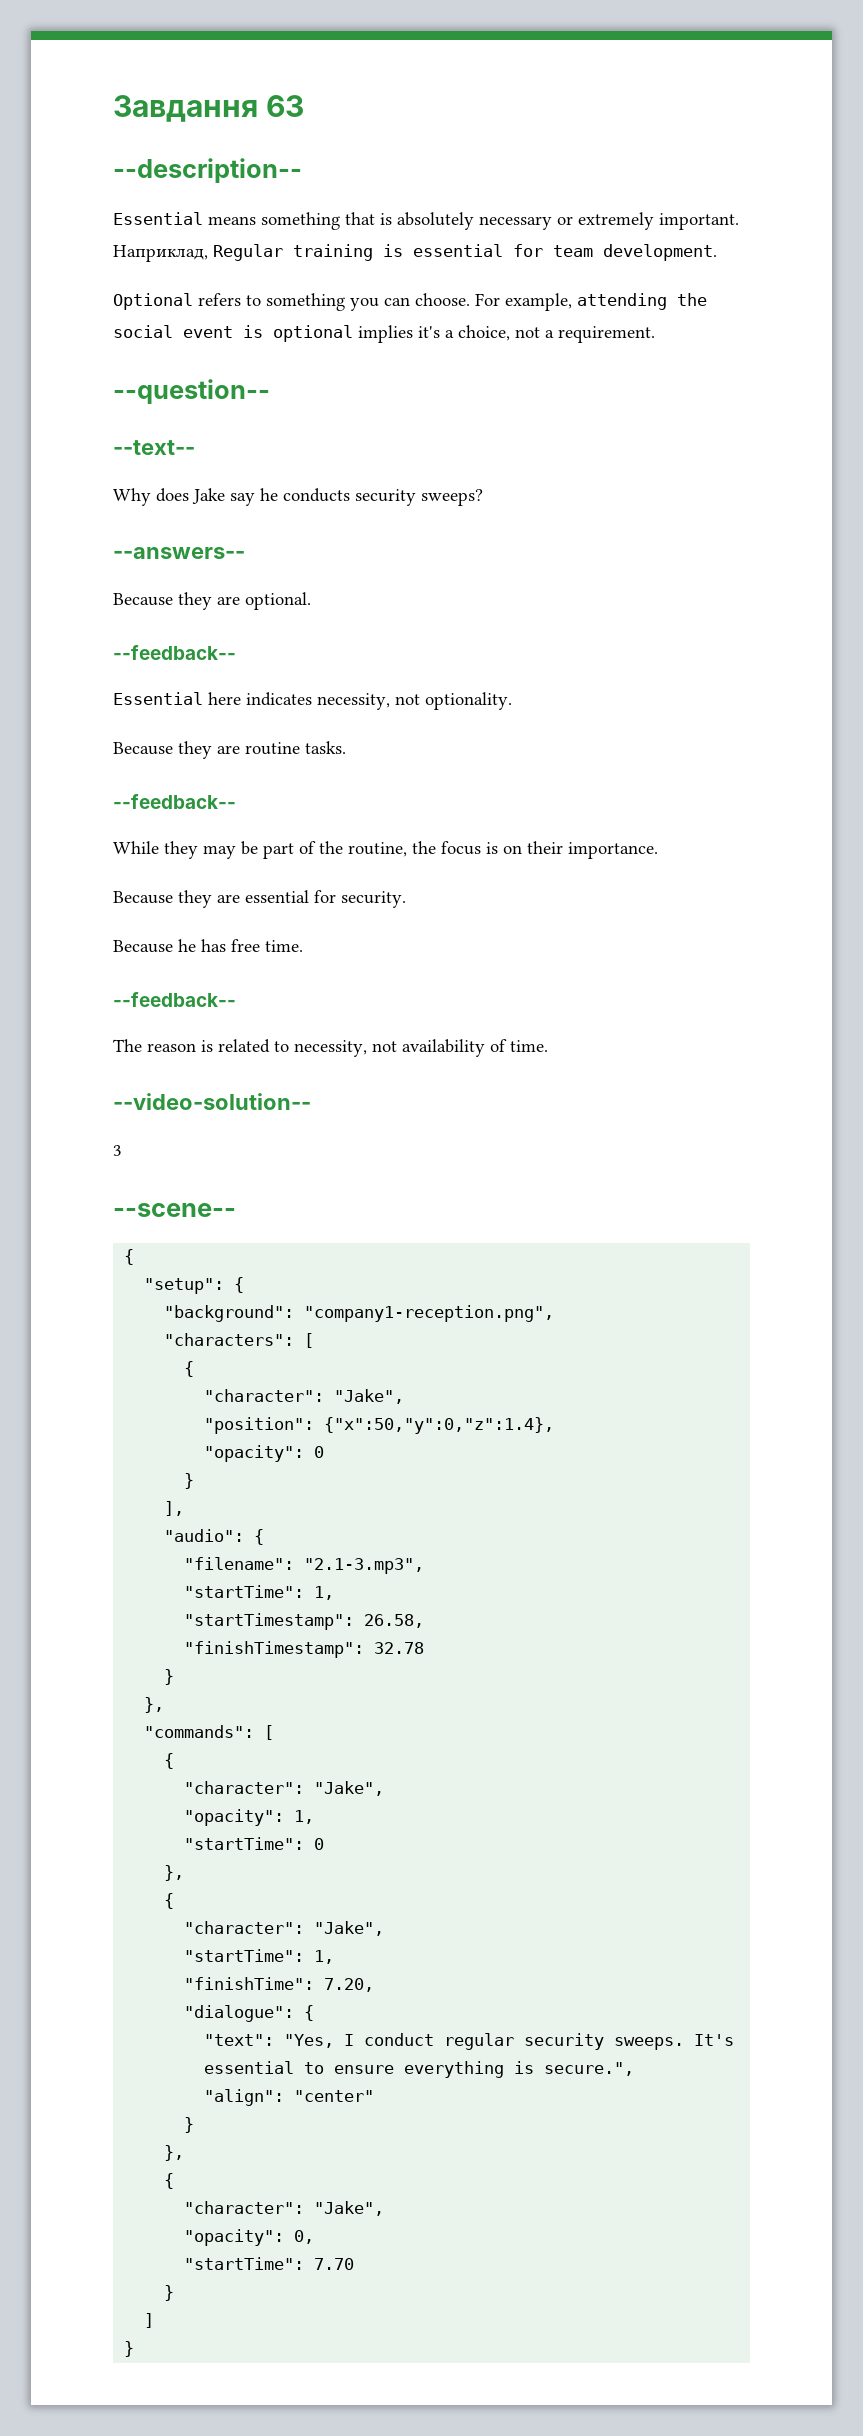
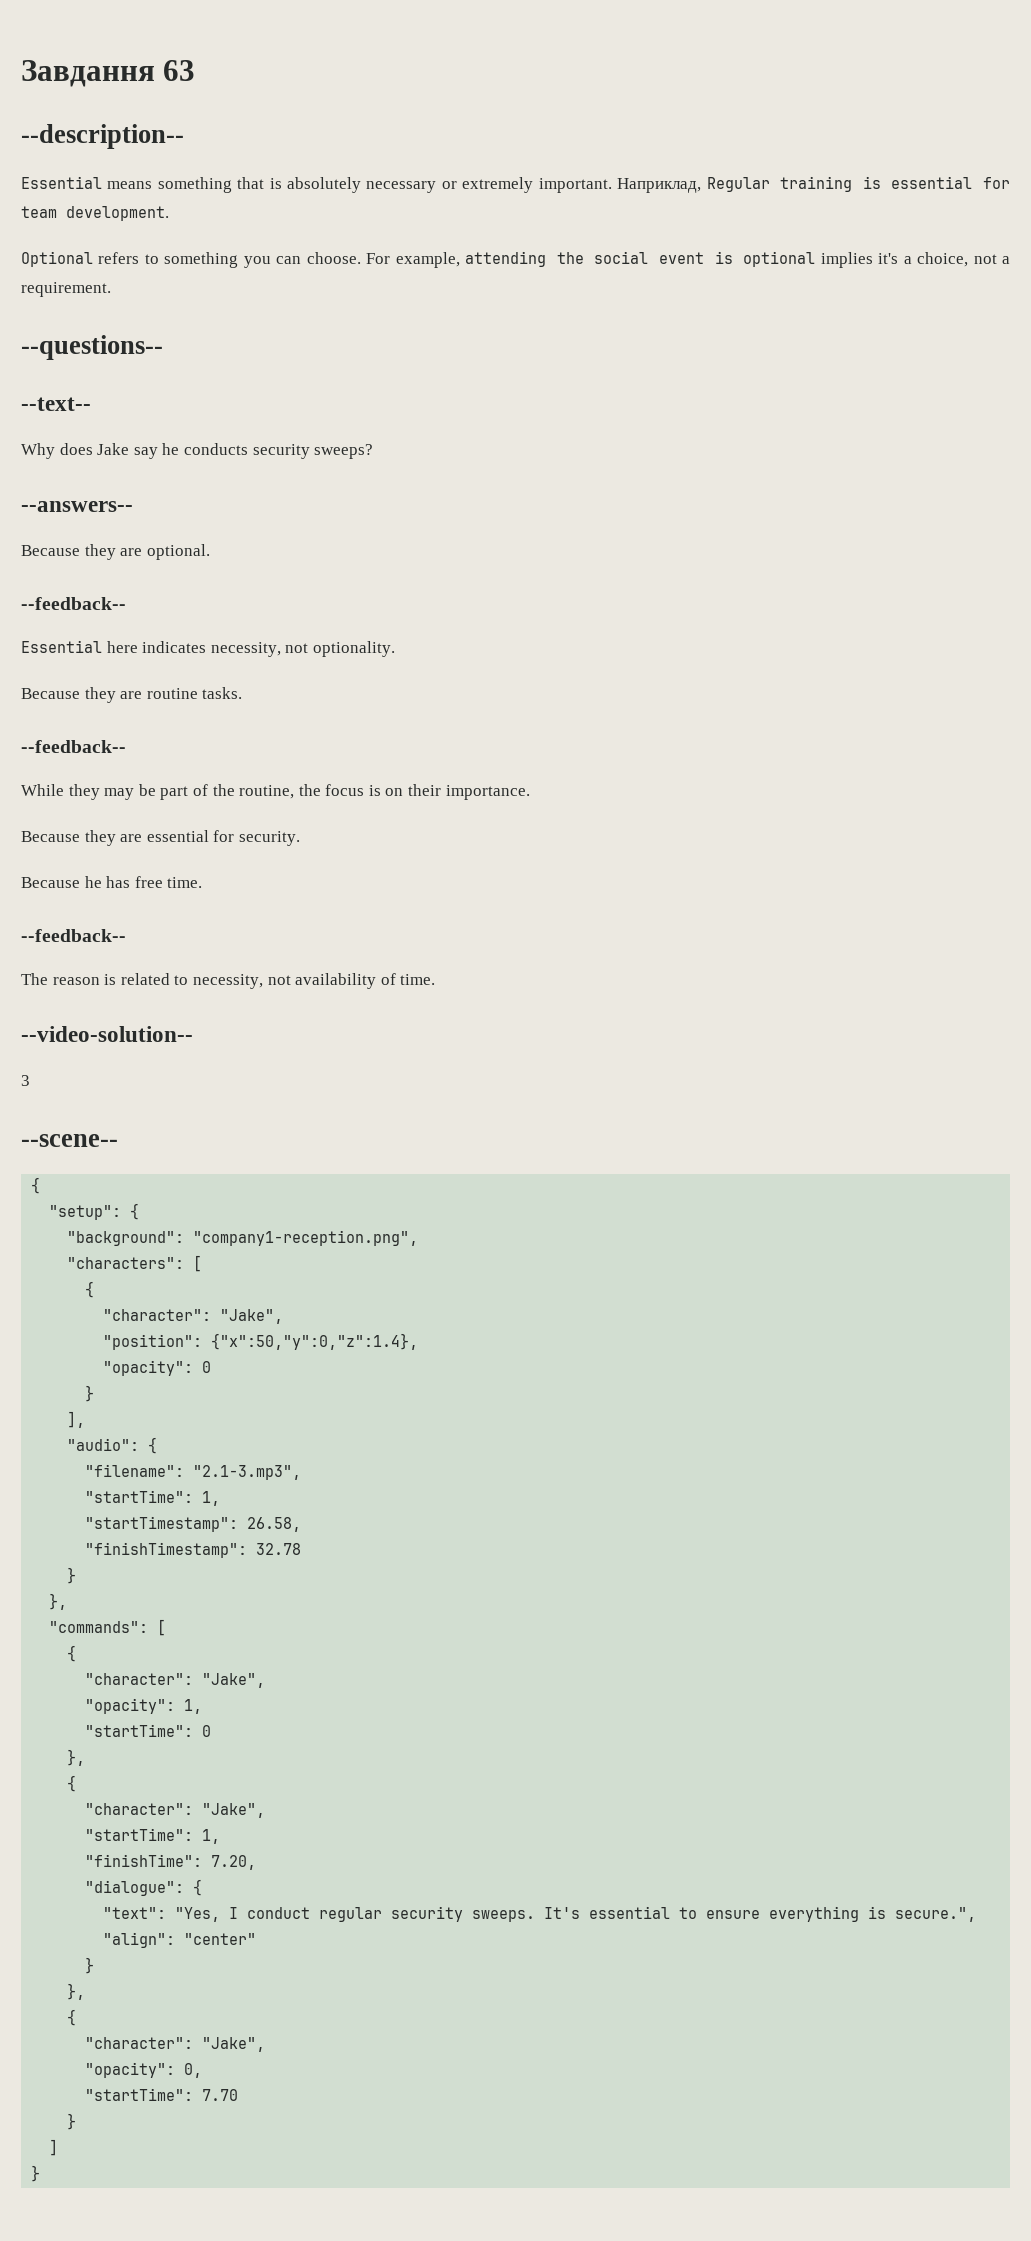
[113,379,270,404] --question-- -> [21,335,163,360] --questions--

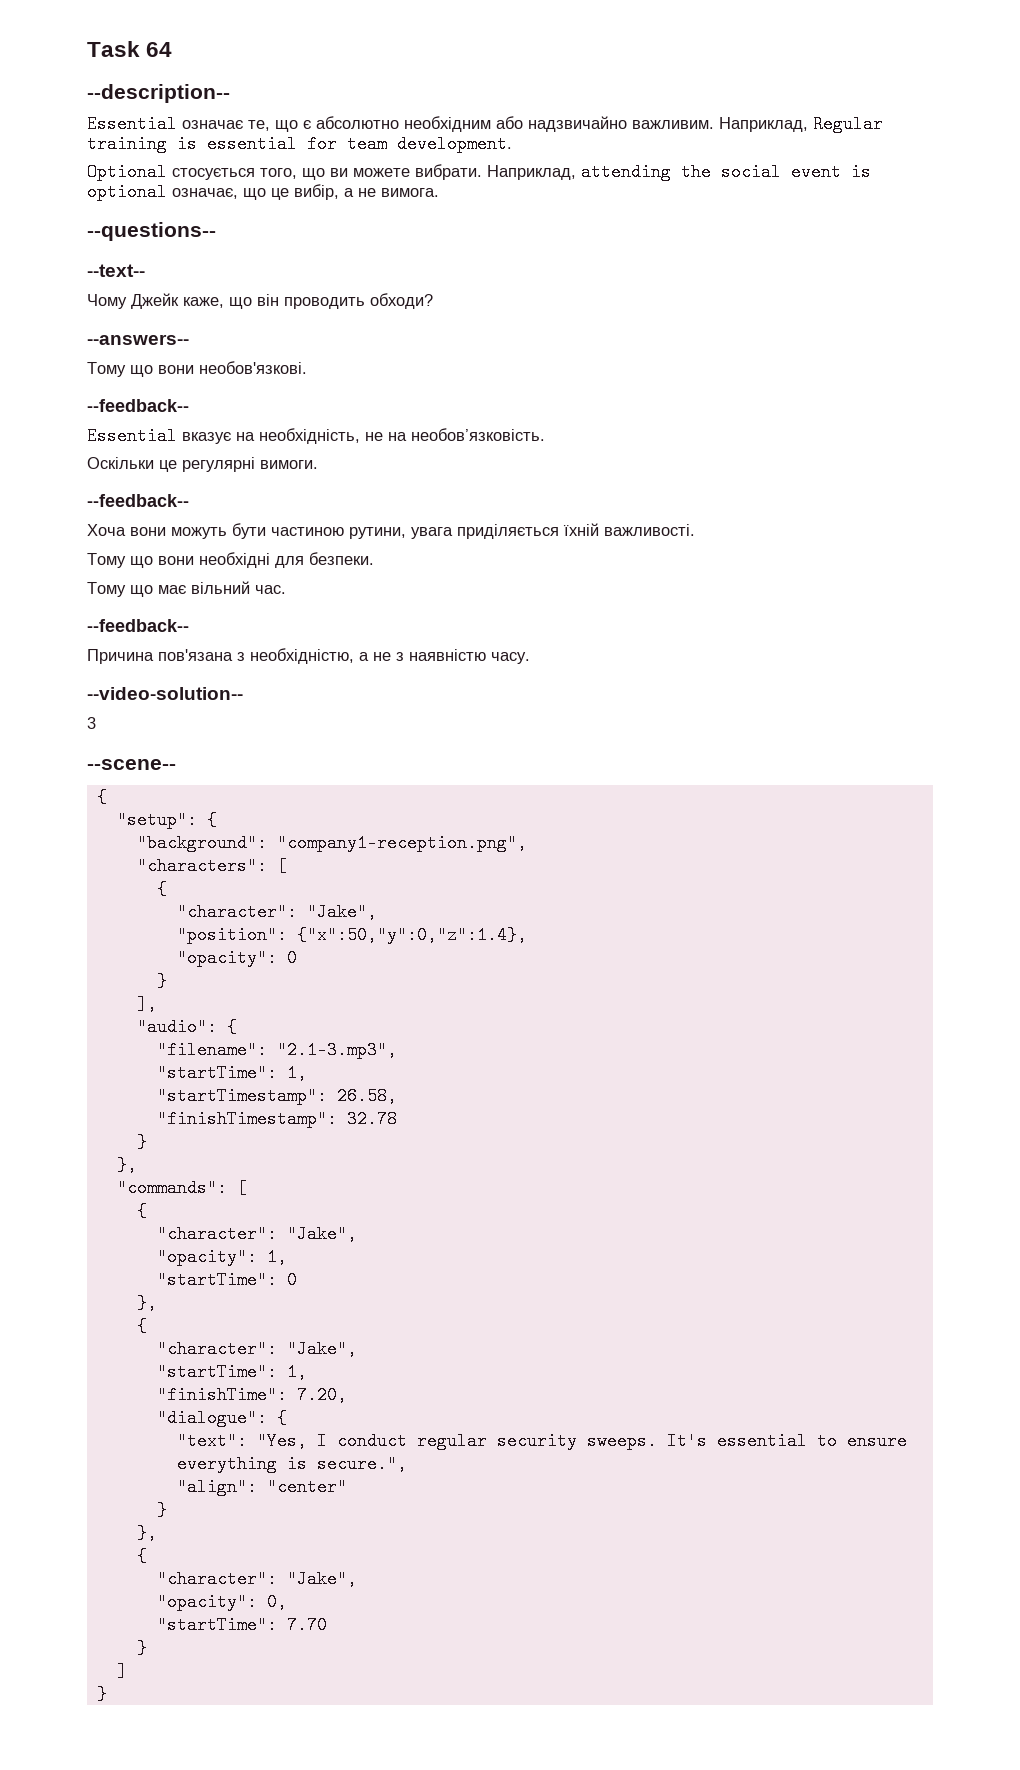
[21,60,196,87] Завдання 63 -> [87,41,173,57] Task 64
[107,177,612,193] means something that is absolutely necessary or extremely important. -> [182,116,714,132] означає те, що є абсолютно необхідним або надзвичайно важливим.
[98,252,460,268] refers to something you can choose. For example, -> [172,164,576,180] стосується того, що ви можете вибрати. Наприклад,
[820,252,1011,268] [21,282,111,297] [21,335,163,360] [21,397,91,411] [21,443,374,459] [21,501,133,512] [21,544,210,560] [21,597,126,610] [21,640,395,657] [21,687,243,703] [21,740,126,753] [21,784,530,800] [21,830,300,846] [21,876,203,888] [21,929,126,942] [21,973,436,989] implies it's a choice, not a requirement. // --questions-- // --text-- // Why does Jake say he conducts security sweeps? // --answers-- // Because they are optional. // --feedback-- // Essential here indicates necessity, not optionality. // Because they are routine tasks. // --feedback-- // While they may be part of the routine, the focus is on their importance. // Because they are essential for security. // Because he has free time. // --feedback-- // The reason is related to necessity, not availability of time. -> [172,184,439,200] [87,222,216,241] [87,264,145,277] [87,293,433,309] [87,334,189,345] [87,361,307,377] [87,399,189,412] [87,427,545,445] [87,457,318,472] [87,494,189,507] [87,523,695,539] [87,552,374,568] [87,581,286,597] [87,619,189,632] [87,648,530,664] означає, що це вибір, а не вимога. // --questions-- // --text-- // Чому Джейк каже, що він проводить обходи? // --answers-- // Тому що вони необов'язкові. // --feedback-- // Essential вказує на необхідність, не на необов’язковість. // Оскільки це регулярні вимоги. // --feedback-- // Хоча вони можуть бути частиною рутини, увага приділяється їхній важливості. // Тому що вони необхідні для безпеки. // Тому що має вільний час. // --feedback-- // Причина пов'язана з необхідністю, а не з наявністю часу.

